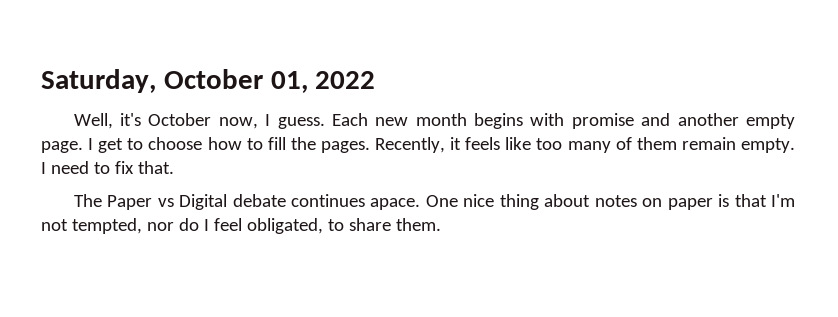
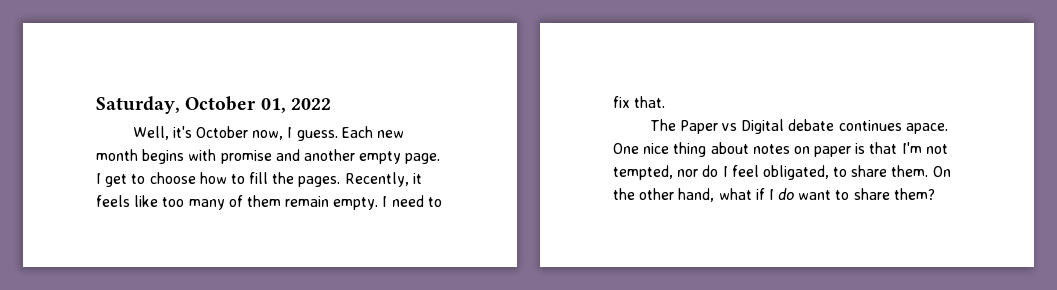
(441, 224) none -> [932,166,951,177] [613,188,935,202] On the other hand, what if I do want to share them?

